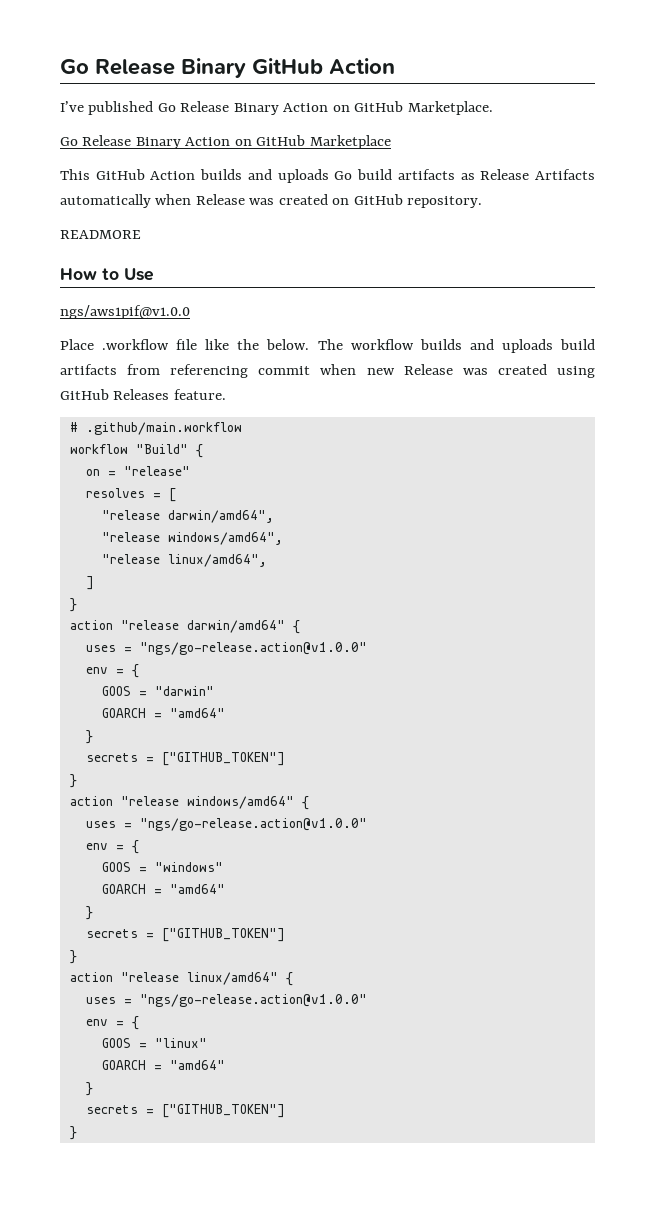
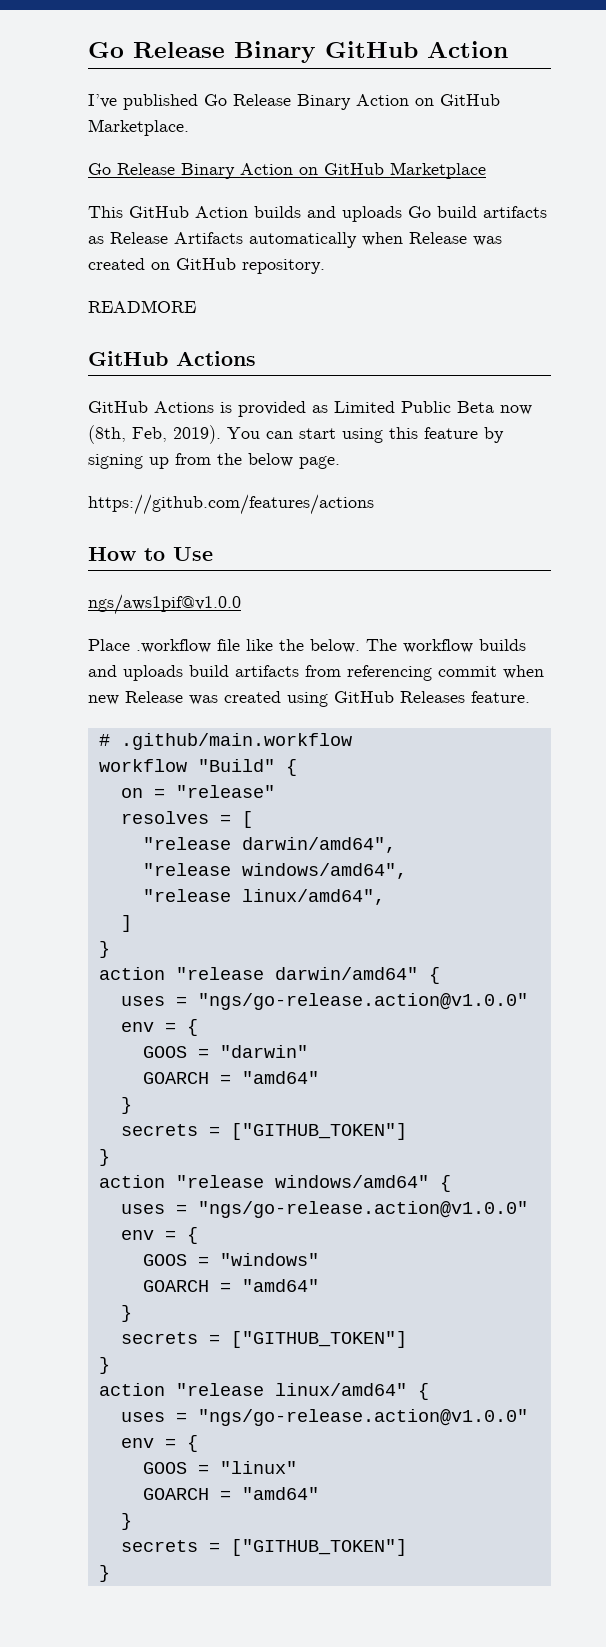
(141, 234) none -> [88,351,256,366] [88,401,532,417] [88,425,504,444] [88,453,340,469] [88,494,374,515] // GitHub Actions // GitHub Actions is provided as Limited Public Beta now (8th, Feb, 2019). You can start using this feature by signing up from the below page. // https://github.com/features/actions

